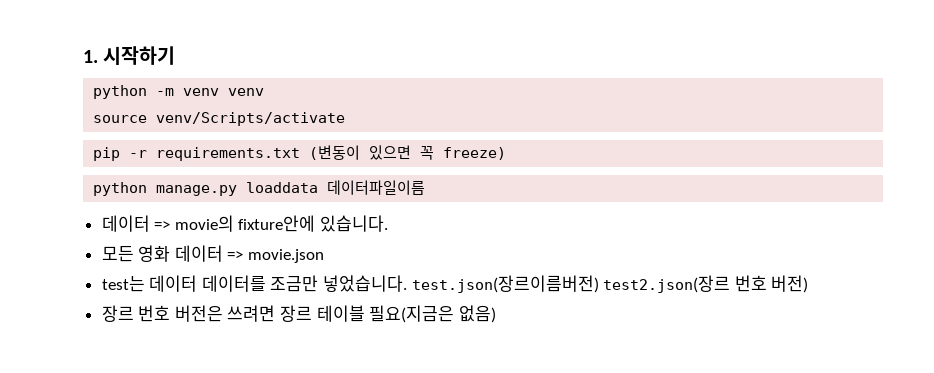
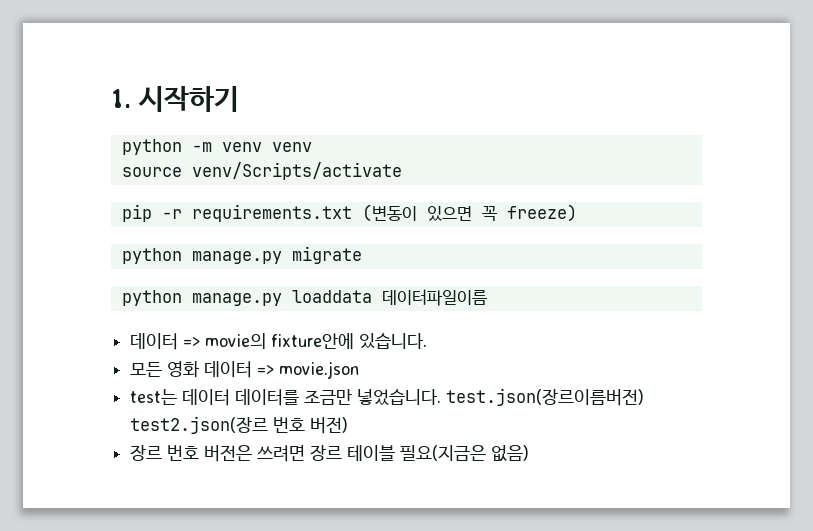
(507, 153) none -> [121,246,362,264] // python manage.py migrate

